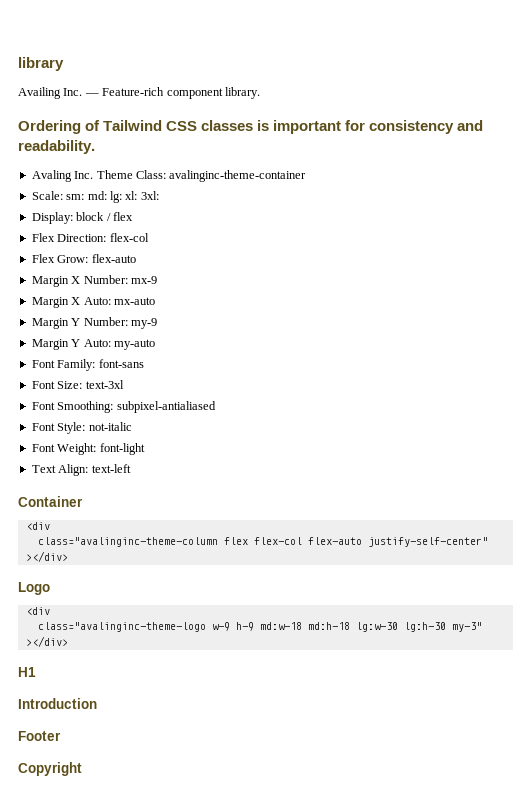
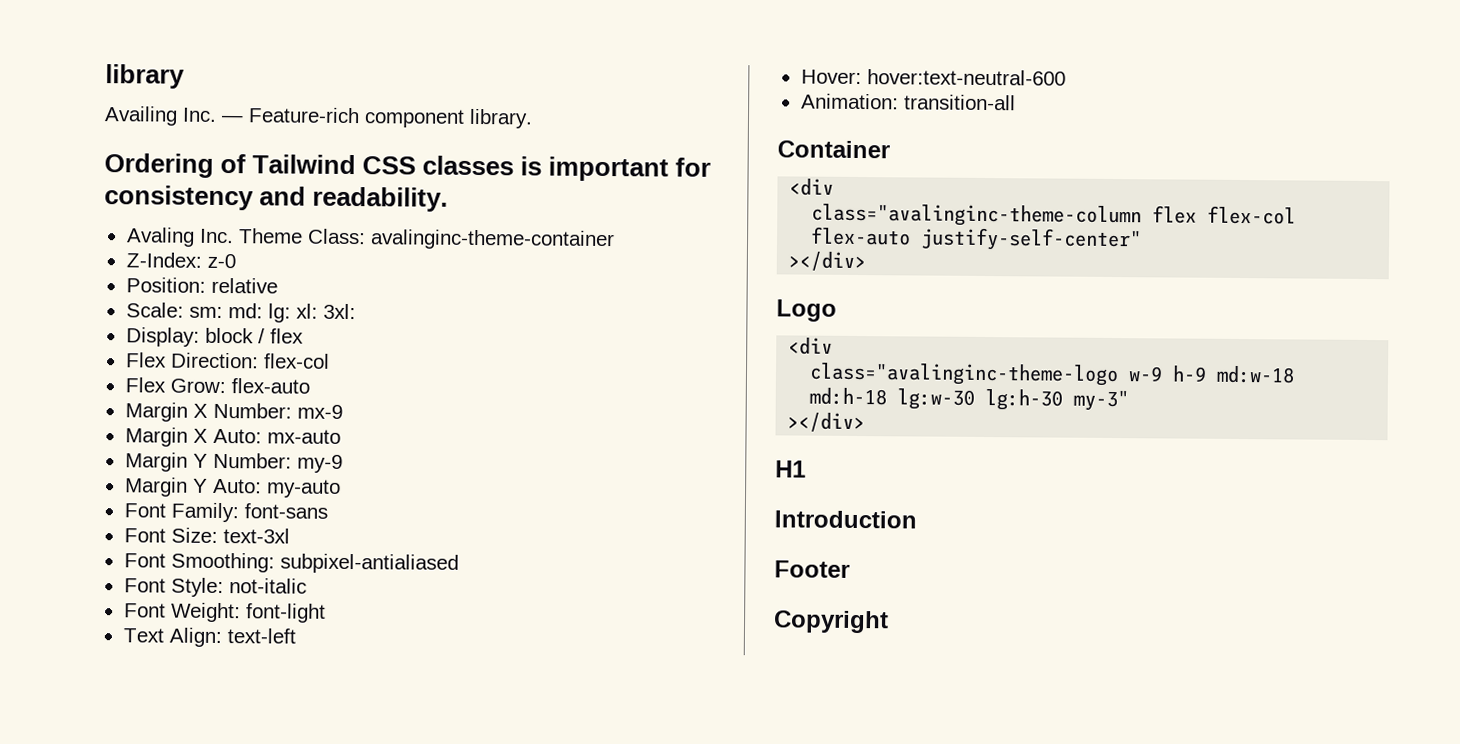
(307, 176) none -> [125,252,236,269] [125,277,278,294] // Z-Index: z-0 // Position: relative
(131, 468) none -> [800,69,1066,86] [800,93,1016,111] // Hover: hover:text-neutral-600 // Animation: transition-all

